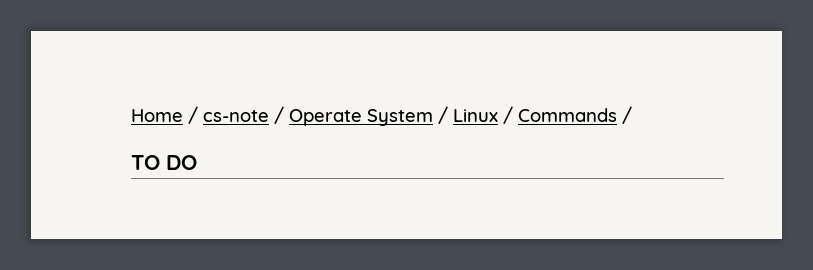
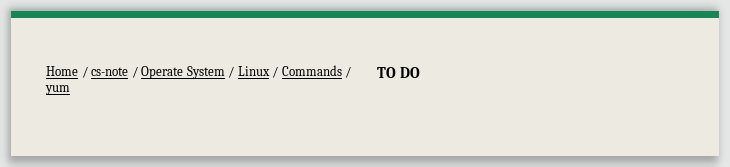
(632, 115) none -> [45,85,70,95] yum

